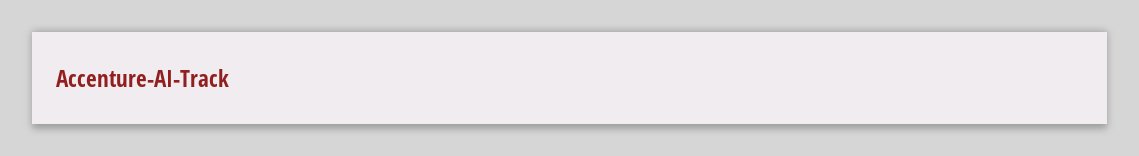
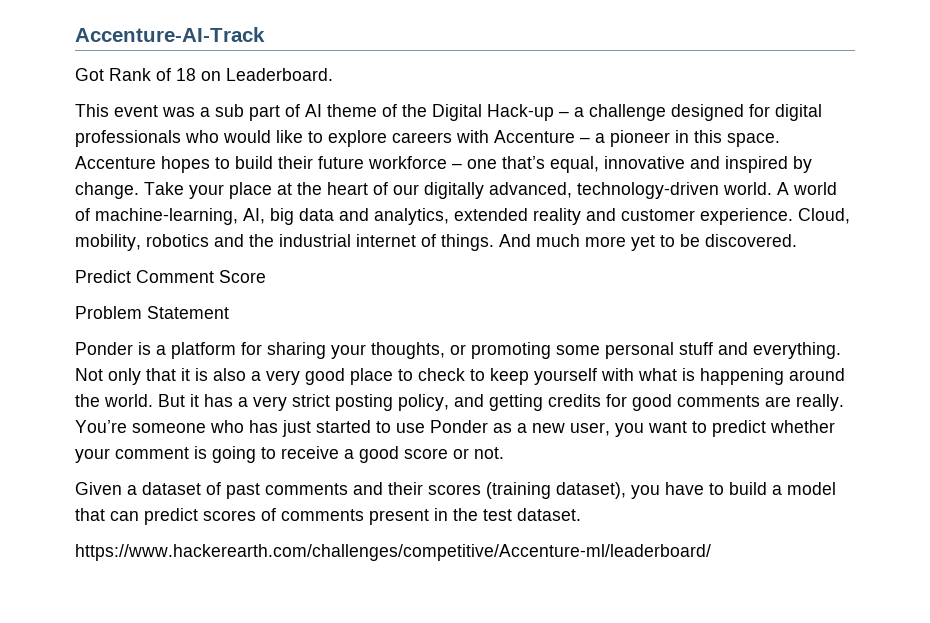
(229, 78) none -> [75,68,333,81] [75,104,822,121] [75,130,780,147] [75,156,812,173] [75,182,837,199] [75,208,850,225] [75,234,797,251] [75,270,266,283] [75,306,229,319] [75,342,841,359] [75,368,845,385] [75,394,844,411] [75,420,835,437] [75,446,504,463] [75,482,836,499] [75,508,581,525] [75,544,711,561] // Got Rank of 18 on Leaderboard. // This event was a sub part of AI theme of the Digital Hack-up – a challenge designed for digital professionals who would like to explore careers with Accenture – a pioneer in this space. Accenture hopes to build their future workforce – one that’s equal, innovative and inspired by change. Take your place at the heart of our digitally advanced, technology-driven world. A world of machine-learning, AI, big data and analytics, extended reality and customer experience. Cloud, mobility, robotics and the industrial internet of things. And much more yet to be discovered. // Predict Comment Score // Problem Statement // Ponder is a platform for sharing your thoughts, or promoting some personal stuff and everything. Not only that it is also a very good place to check to keep yourself with what is happening around the world. But it has a very strict posting policy, and getting credits for good comments are really. You’re someone who has just started to use Ponder as a new user, you want to predict whether your comment is going to receive a good score or not. // Given a dataset of past comments and their scores (training dataset), you have to build a model that can predict scores of comments present in the test dataset. // https://www.hackerearth.com/challenges/competitive/Accenture-ml/leaderboard/

